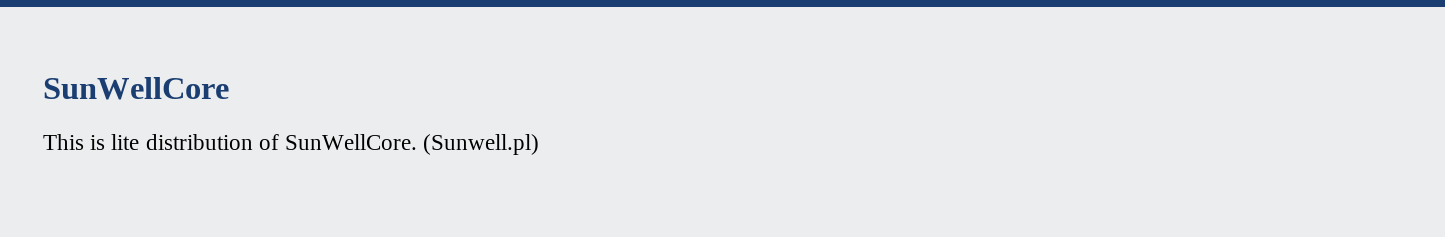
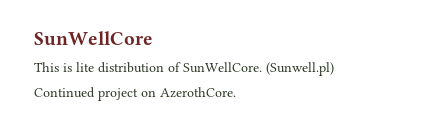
(540, 144) none -> [34,87,236,101] // Continued project on AzerothCore.

